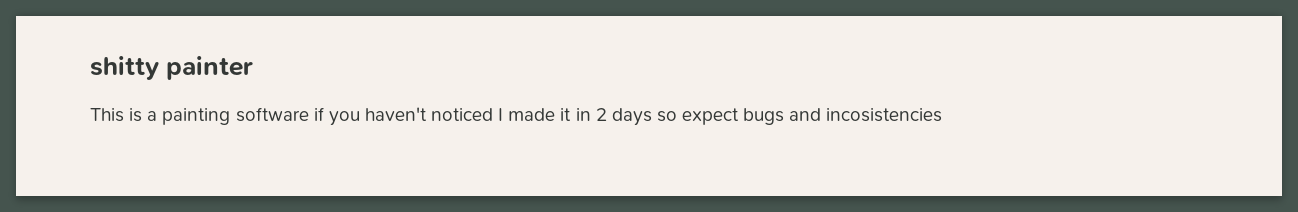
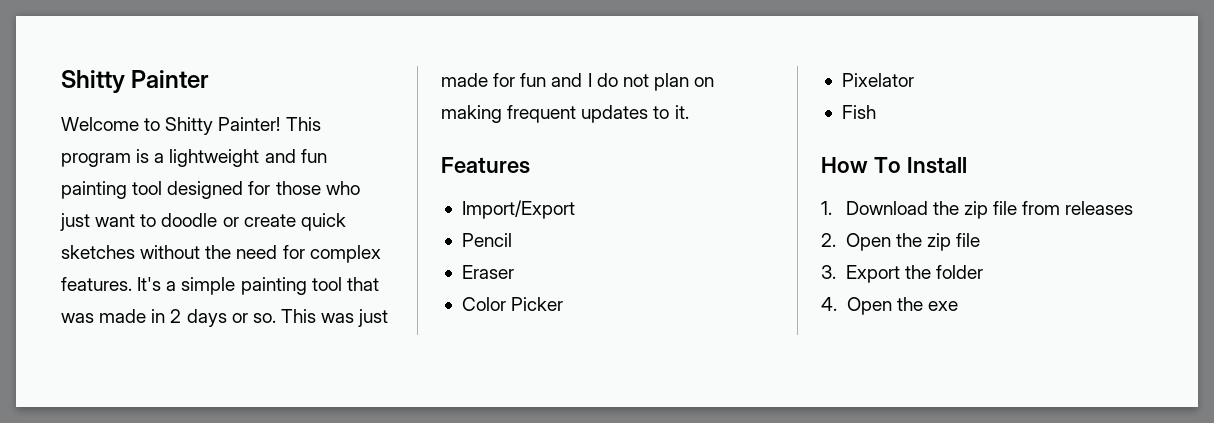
[90,56,254,80] [90,107,943,126] shitty painter // This is a painting software if you haven't noticed I made it in 2 days so expect bugs and incosistencies -> [61,70,210,93] [61,117,321,135] [61,149,327,167] [61,181,360,199] [60,213,346,231] [61,245,381,263] [61,277,379,295] [61,309,389,327] [441,73,715,91] [441,105,689,123] [441,157,530,174] [461,200,575,219] [461,233,512,247] [461,265,514,279] [461,297,564,311] [841,73,914,87] [841,105,876,119] [821,157,967,174] [821,201,1134,219] [821,233,981,251] [821,265,984,283] [821,297,958,315] Shitty Painter // Welcome to Shitty Painter! This program is a lightweight and fun painting tool designed for those who just want to doodle or create quick sketches without the need for complex features. It's a simple painting tool that was made in 2 days or so. This was just made for fun and I do not plan on making frequent updates to it. // Features // Import/Export // Pencil // Eraser // Color Picker // Pixelator // Fish // How To Install // 1. Download the zip file from releases // 2. Open the zip file // 3. Export the folder // 4. Open the exe

